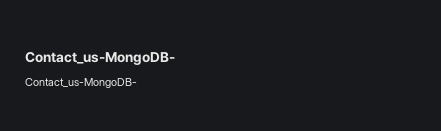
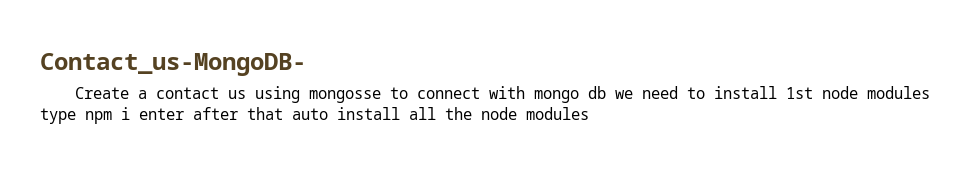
[25,78,137,88] Contact_us-MongoDB- -> [75,86,931,103] [40,107,589,124] Create a contact us using mongosse to connect with mongo db we need to install 1st node modules type npm i enter after that auto install all the node modules

